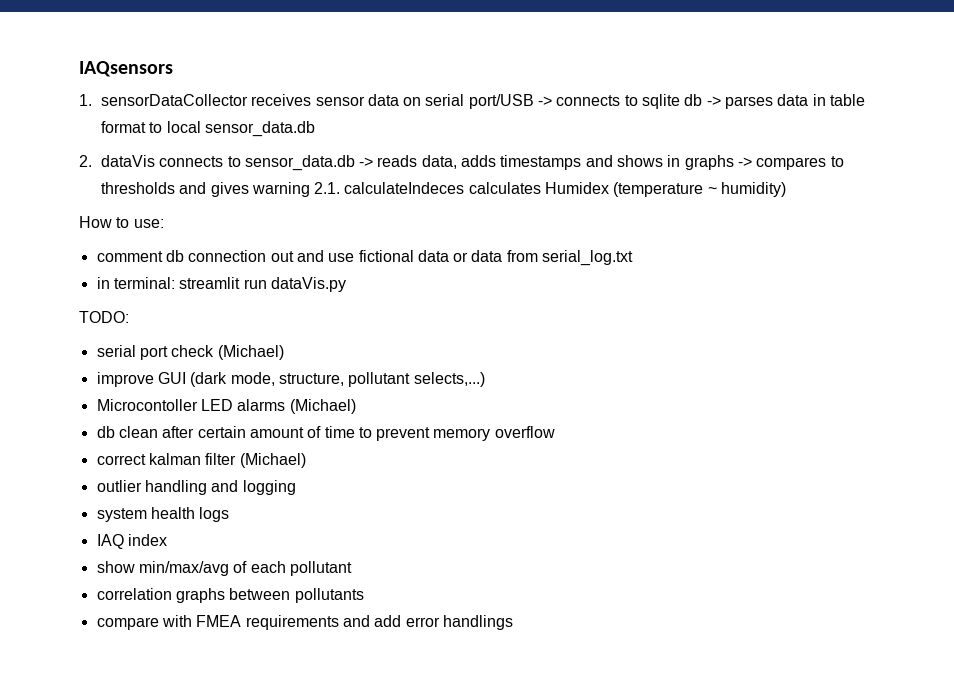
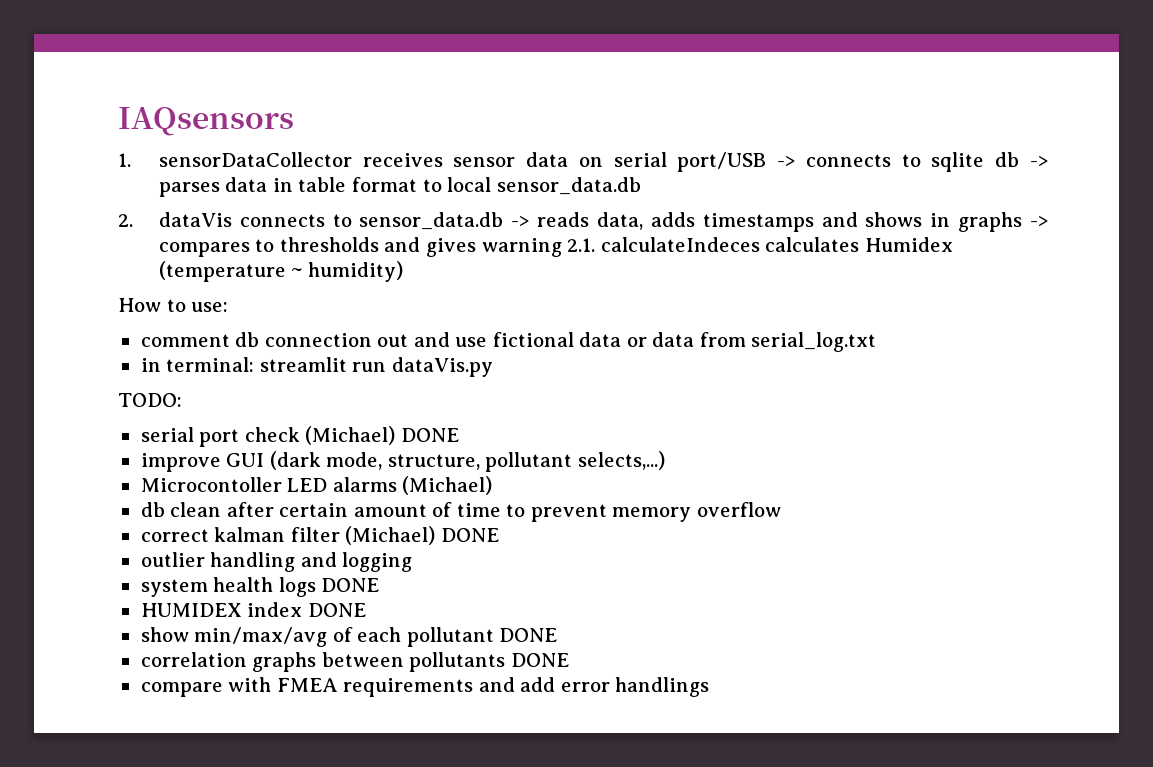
(284, 352) none -> [400,428,459,442] DONE
(306, 460) none -> [440,528,499,542] DONE
[96,534,124,549] // IAQ -> [321,578,380,592] [140,603,242,617] DONE // HUMIDEX
(167, 540) none -> [307,603,366,617] DONE
(352, 568) none -> [499,628,558,642] DONE
(364, 595) none -> [510,653,569,667] DONE

